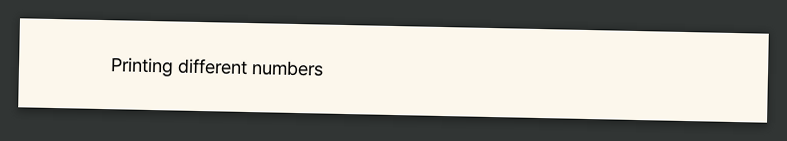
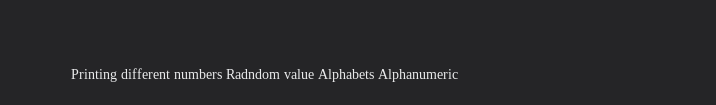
(324, 68) none -> [226,69,458,82] Radndom value Alphabets Alphanumeric

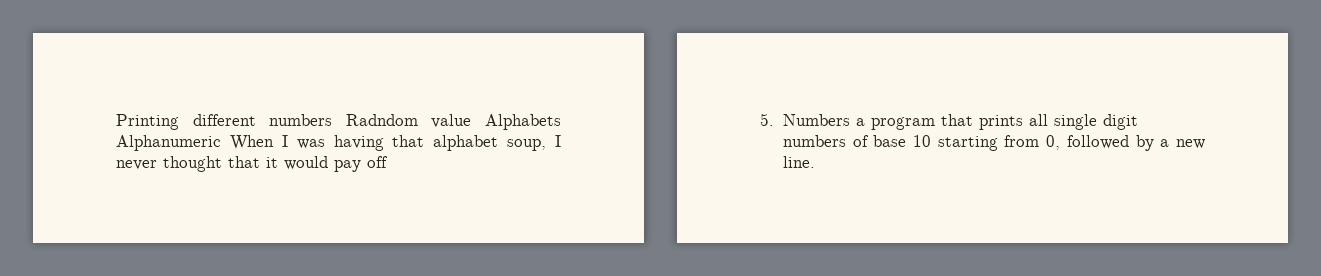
(458, 75) none -> [229,135,561,151] [116,156,388,172] [760,113,1138,130] [782,135,1205,151] [782,156,815,168] When I was having that alphabet soup, I never thought that it would pay off // 5. Numbers a program that prints all single digit numbers of base 10 starting from 0, followed by a new line.

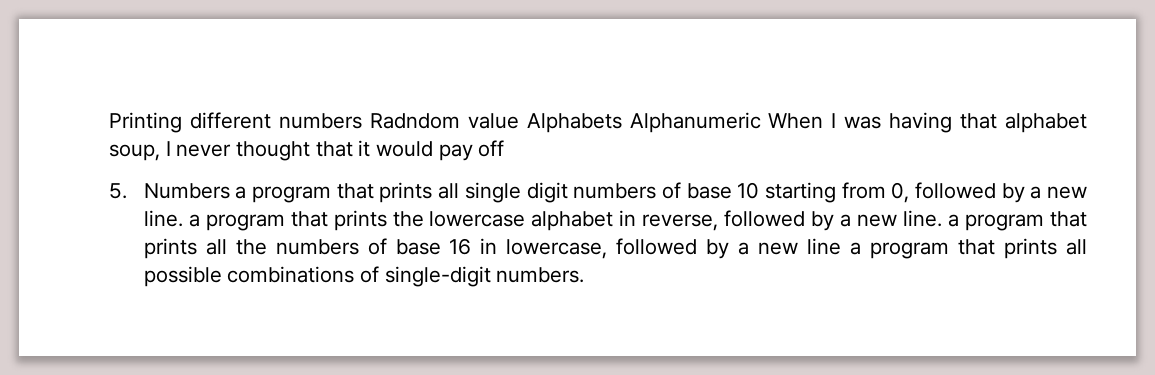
(815, 162) none -> [188,210,1087,231] [143,238,1088,259] [143,266,585,287] a program that prints the lowercase alphabet in reverse, followed by a new line. a program that prints all the numbers of base 16 in lowercase, followed by a new line a program that prints all possible combinations of single-digit numbers.

